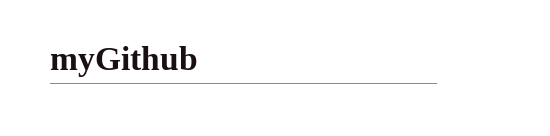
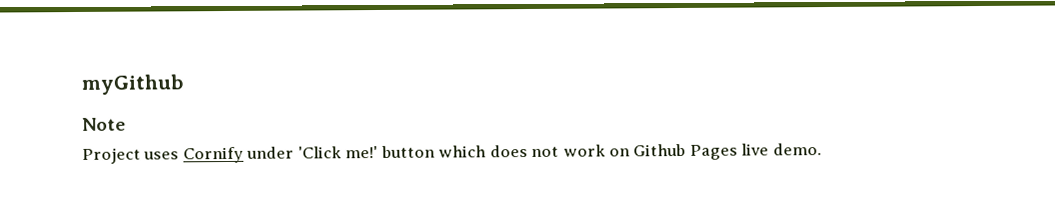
(198, 61) none -> [82,117,126,131] [82,143,822,164] // Note // Project uses Cornify under 'Click me!' button which does not work on Github Pages live demo.

